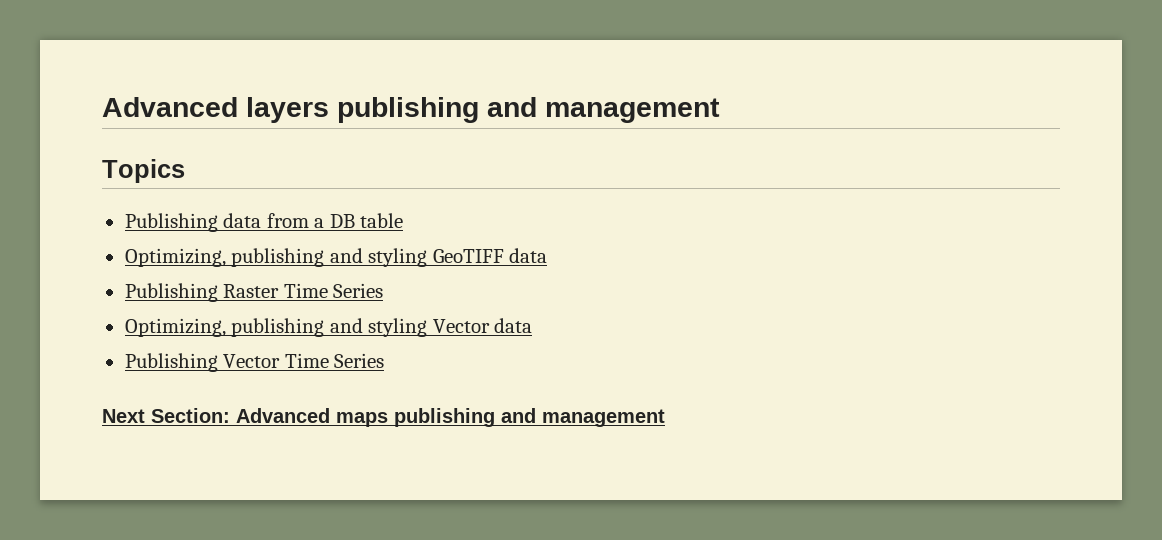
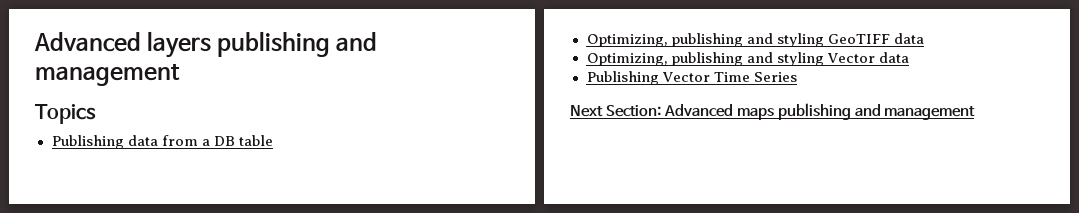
[124,283,384,302] // Publishing Raster Time Series -> (924, 38) none

